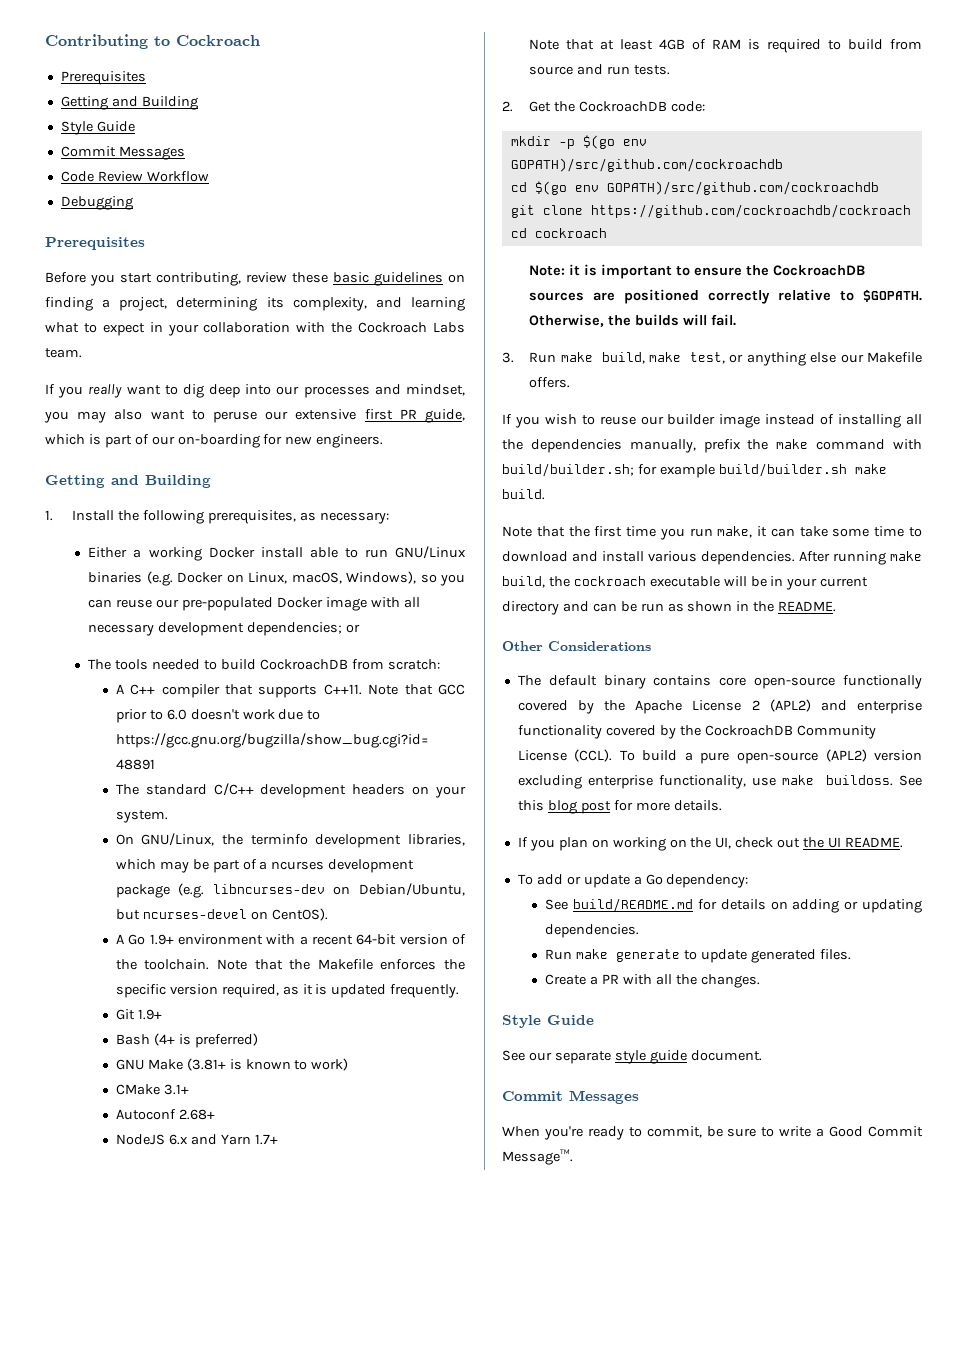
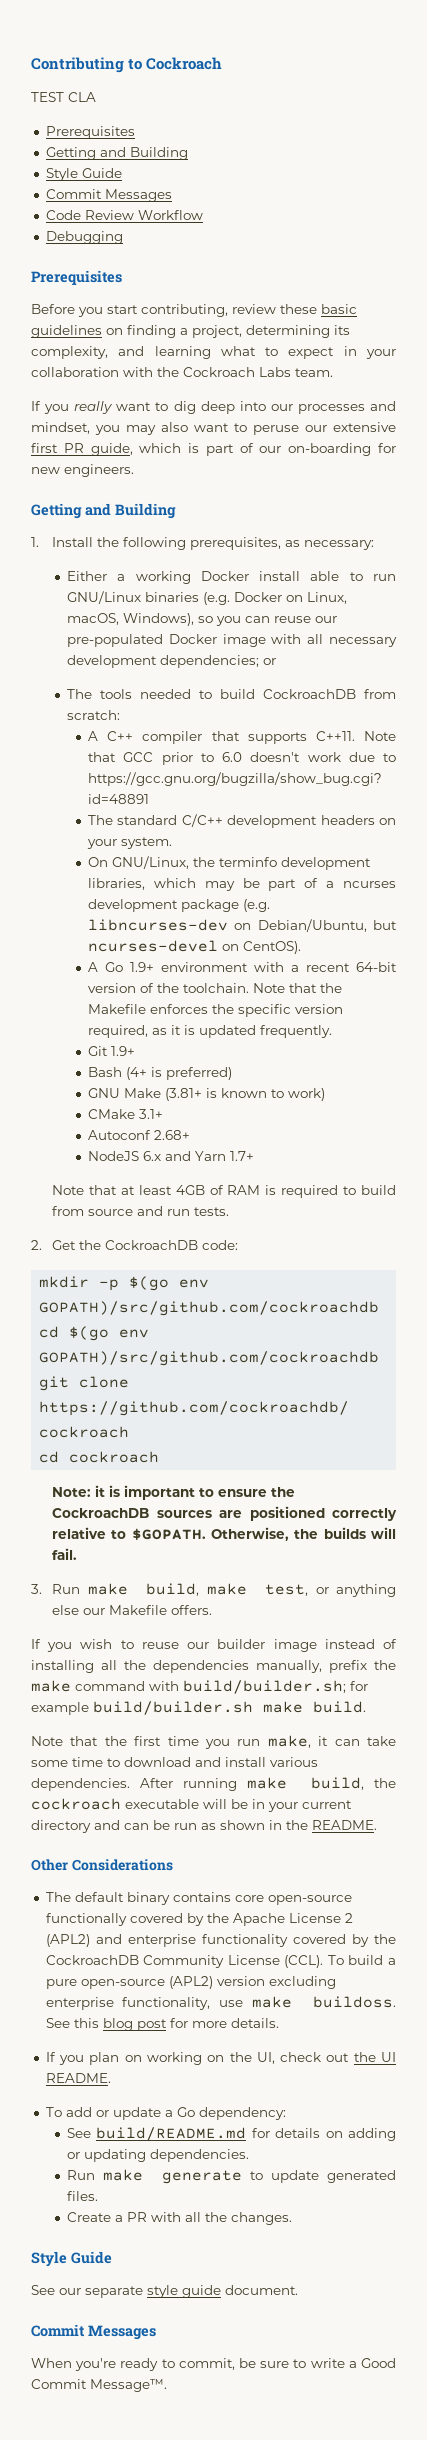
(260, 40) none -> [31,92,96,102] // TEST CLA

